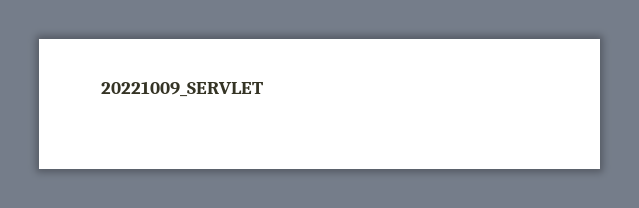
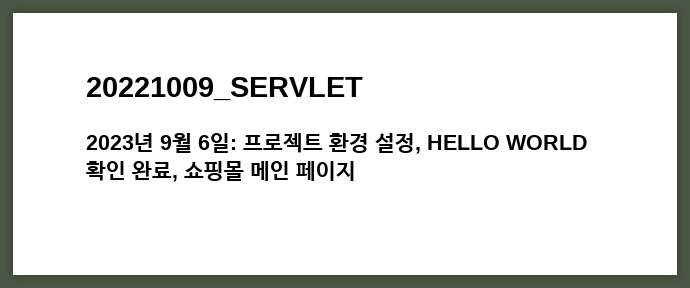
(263, 89) none -> [86,133,588,154] [86,161,356,182] // 2023년 9월 6일: 프로젝트 환경 설정, HELLO WORLD 확인 완료, 쇼핑몰 메인 페이지

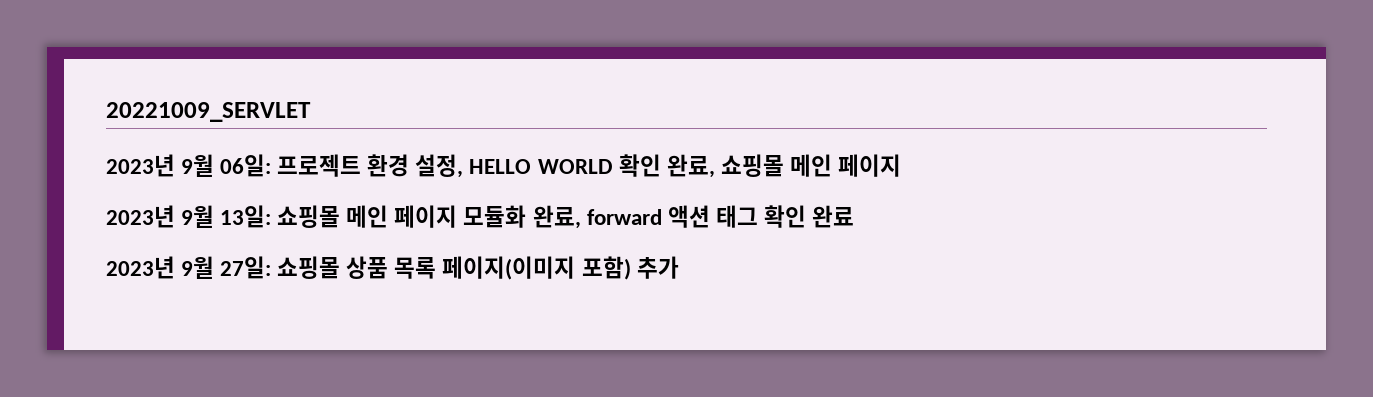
[198,133,237,153] 6일: -> [220,154,272,177] 06일:
(356, 171) none -> [106,205,854,229] [106,256,679,280] // 2023년 9월 13일: 쇼핑몰 메인 페이지 모듈화 완료, forward 액션 태그 확인 완료 // 2023년 9월 27일: 쇼핑몰 상품 목록 페이지(이미지 포함) 추가

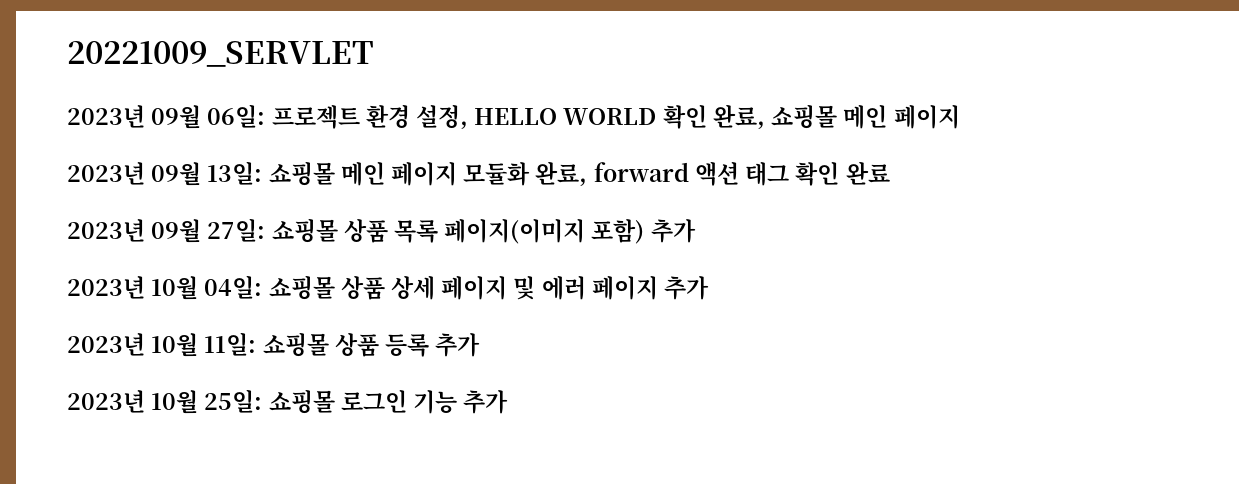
[181,154,215,177] 9월 -> [151,105,202,129] 09월
[181,205,215,228] 9월 -> [151,162,202,186] 09월
[181,256,215,279] 9월 -> [151,219,202,243] 09월
(679, 267) none -> [67,275,710,300] [67,332,481,357] [67,389,509,414] // 2023년 10월 04일: 쇼핑몰 상품 상세 페이지 및 에러 페이지 추가 // 2023년 10월 11일: 쇼핑몰 상품 등록 추가 // 2023년 10월 25일: 쇼핑몰 로그인 기능 추가

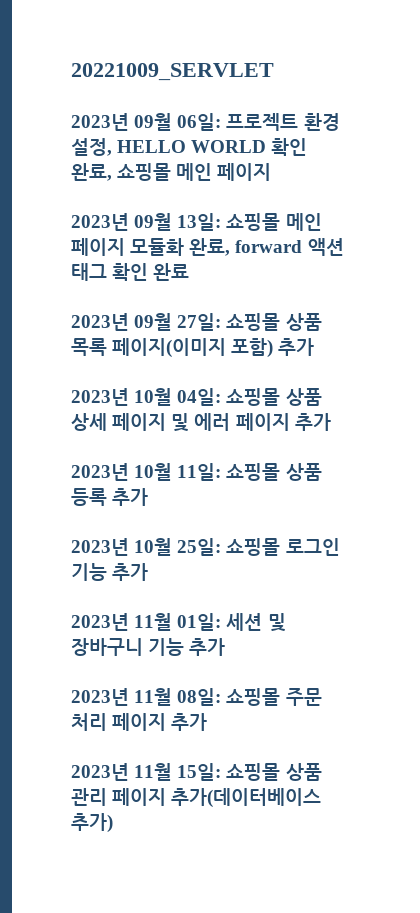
(509, 402) none -> [71,613,286,632] [71,638,226,656] [71,688,322,706] [71,713,208,731] [71,763,322,781] [71,788,322,808] [71,813,113,833] // 2023년 11월 01일: 세션 및 장바구니 기능 추가 // 2023년 11월 08일: 쇼핑몰 주문 처리 페이지 추가 // 2023년 11월 15일: 쇼핑몰 상품 관리 페이지 추가(데이터베이스 추가)

